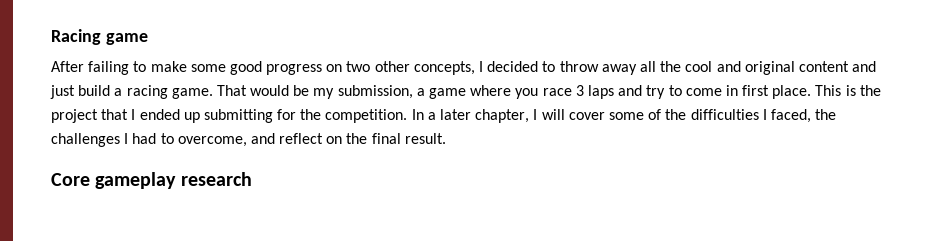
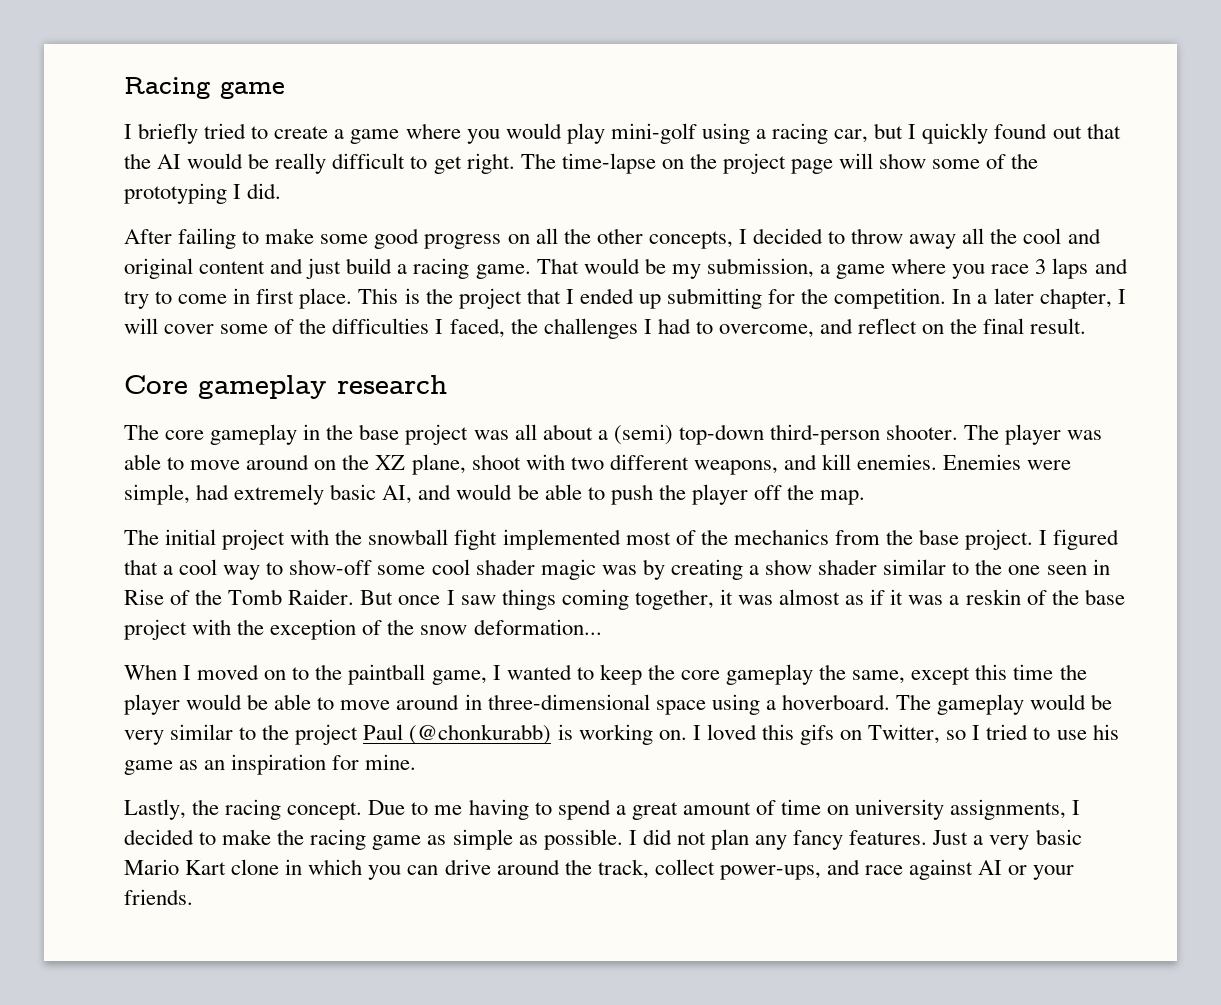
(148, 39) none -> [124,123,1121,144] [124,153,1039,174] [124,183,282,204] // I briefly tried to create a game where you would play mini-golf using a racing car, but I quickly found out that the AI would be really difficult to get right. The time-lapse on the project page will show some of the prototyping I did.
[346,61,371,72] two -> [535,228,591,244] all the
(252, 179) none -> [124,424,1103,445] [124,454,1072,475] [124,484,866,505] [124,529,1120,550] [124,559,1110,580] [124,589,1125,610] [124,619,602,640] [124,664,1087,685] [124,694,1113,715] [124,724,1119,745] [124,754,417,775] [124,799,1081,820] [124,829,1082,850] [124,859,1075,880] [124,889,193,905] // The core gameplay in the base project was all about a (semi) top-down third-person shooter. The player was able to move around on the XZ plane, shoot with two different weapons, and kill enemies. Enemies were simple, had extremely basic AI, and would be able to push the player off the map. // The initial project with the snowball fight implemented most of the mechanics from the base project. I figured that a cool way to show-off some cool shader magic was by creating a show shader similar to the one seen in Rise of the Tomb Raider. But once I saw things coming together, it was almost as if it was a reskin of the base project with the exception of the snow deformation... // When I moved on to the paintball game, I wanted to keep the core gameplay the same, except this time the player would be able to move around in three-dimensional space using a hoverboard. The gameplay would be very similar to the project Paul (@chonkurabb) is working on. I loved this gifs on Twitter, so I tried to use his game as an inspiration for mine. // Lastly, the racing concept. Due to me having to spend a great amount of time on university assignments, I decided to make the racing game as simple as possible. I did not plan any fancy features. Just a very basic Mario Kart clone in which you can drive around the track, collect power-ups, and race against AI or your friends.

